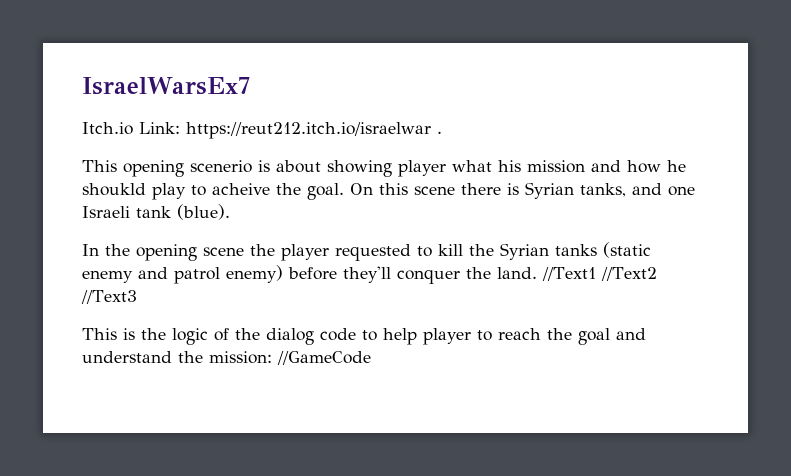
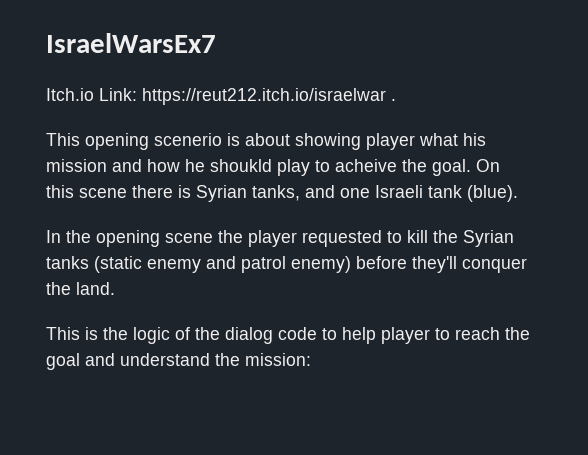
[542,267,657,281] [81,290,137,304] //Text1 //Text2 //Text3 -> (115, 288) none
[277,351,371,365] //GameCode -> (311, 359) none

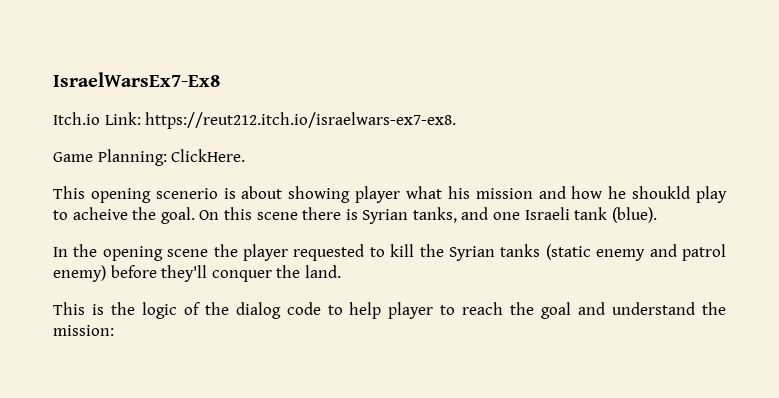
[46,33,216,53] IsraelWarsEx7 -> [53,72,220,87] IsraelWarsEx7-Ex8
[142,88,396,105] https://reut212.itch.io/israelwar . -> [145,112,457,129] [53,149,246,166] https://reut212.itch.io/israelwars-ex7-ex8. // Game Planning: ClickHere.

